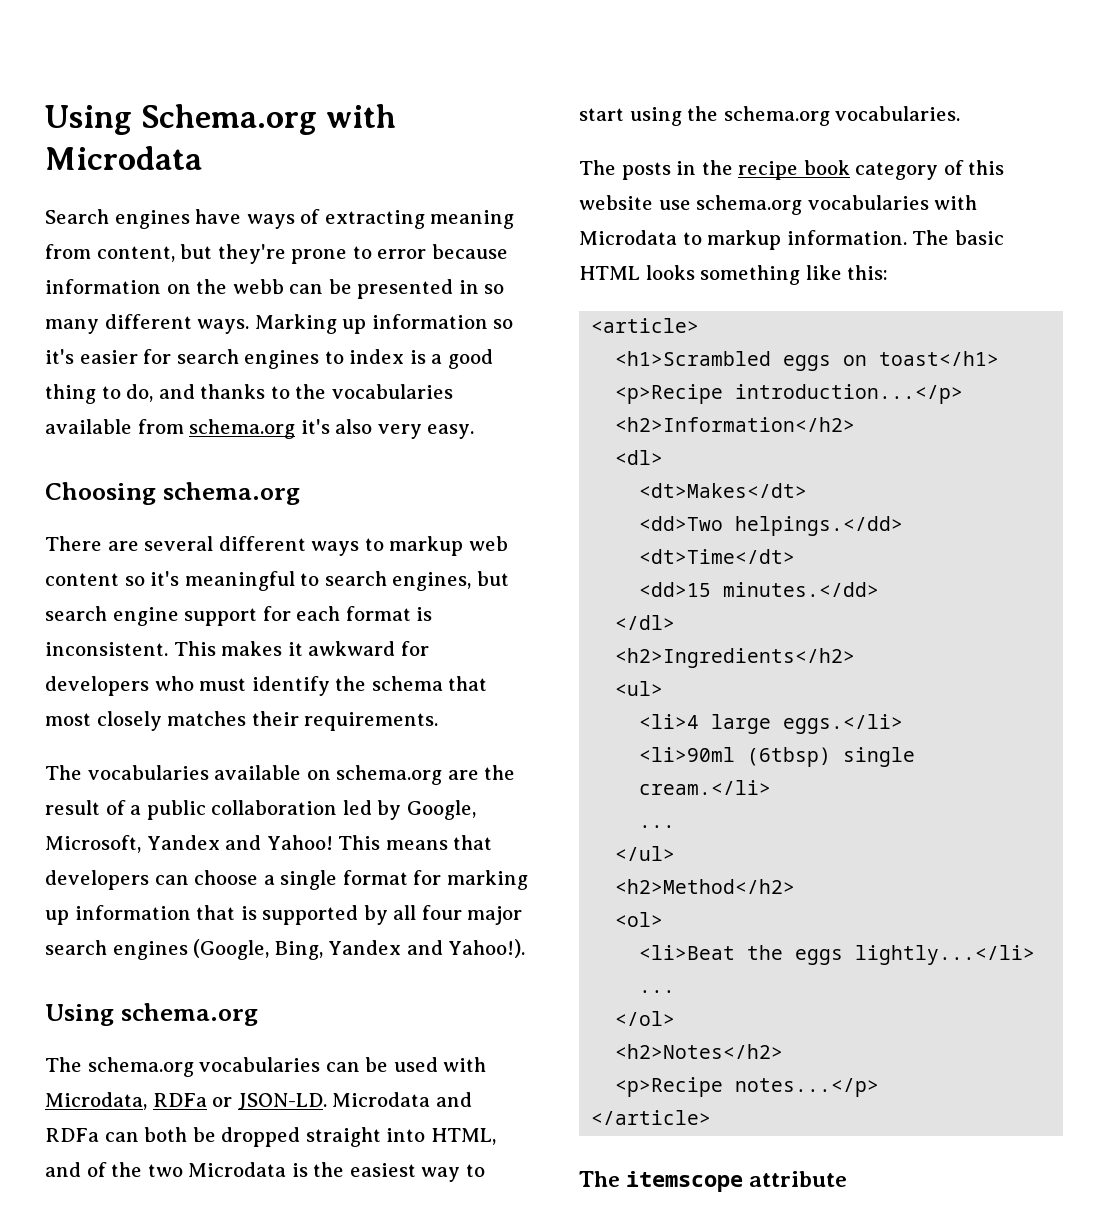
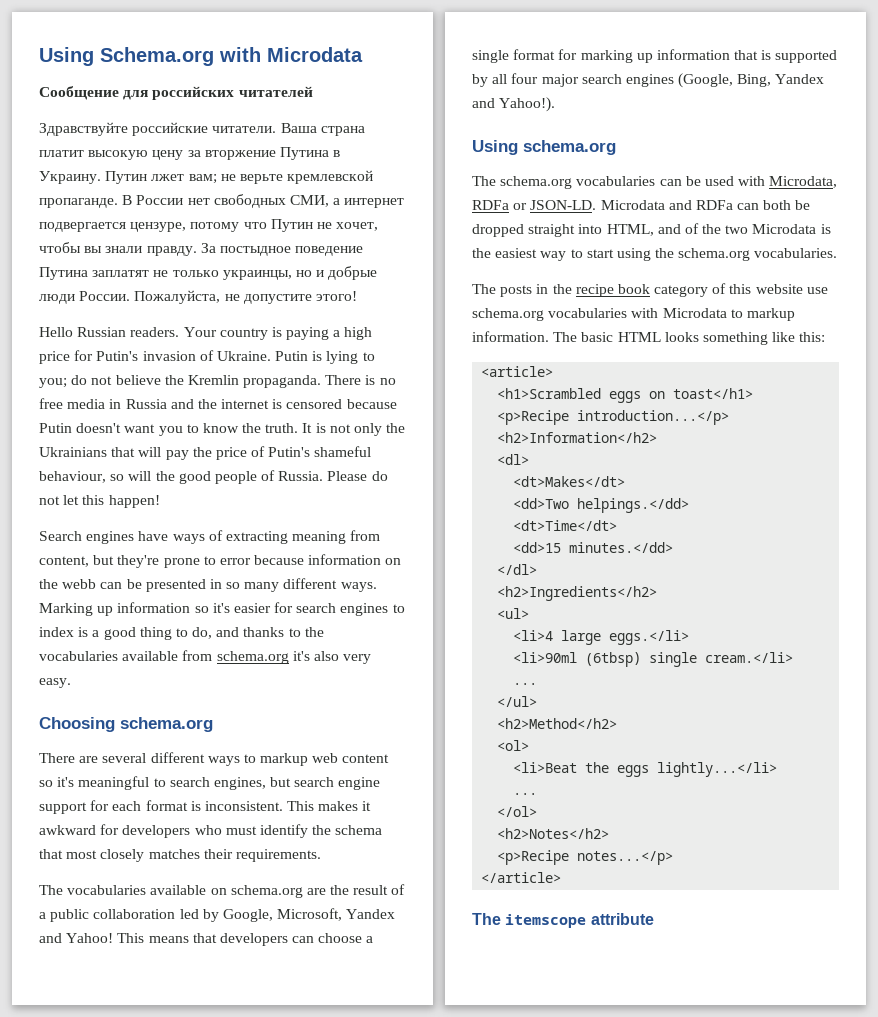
(202, 158) none -> [39,86,313,100] [39,122,365,136] [39,147,341,160] [39,170,374,184] [39,194,405,208] [39,219,379,232] [39,242,364,256] [39,266,378,280] [39,290,357,304] [39,327,373,340] [39,350,375,364] [39,375,396,388] [39,398,397,409] [39,423,406,436] [39,446,372,460] [39,470,388,484] [39,495,160,508] // Сообщение для российских читателей // Здравствуйте российские читатели. Ваша страна платит высокую цену за вторжение Путина в Украину. Путин лжет вам; не верьте кремлевской пропаганде. В России нет свободных СМИ, а интернет подвергается цензуре, потому что Путин не хочет, чтобы вы знали правду. За постыдное поведение Путина заплатят не только украинцы, но и добрые люди России. Пожалуйста, не допустите этого! // Hello Russian readers. Your country is paying a high price for Putin's invasion of Ukraine. Putin is lying to you; do not believe the Kremlin propaganda. There is no free media in Russia and the internet is censored because Putin doesn't want you to know the truth. It is not only the Ukrainians that will pay the price of Putin's shameful behaviour, so will the good people of Russia. Please do not let this happen!

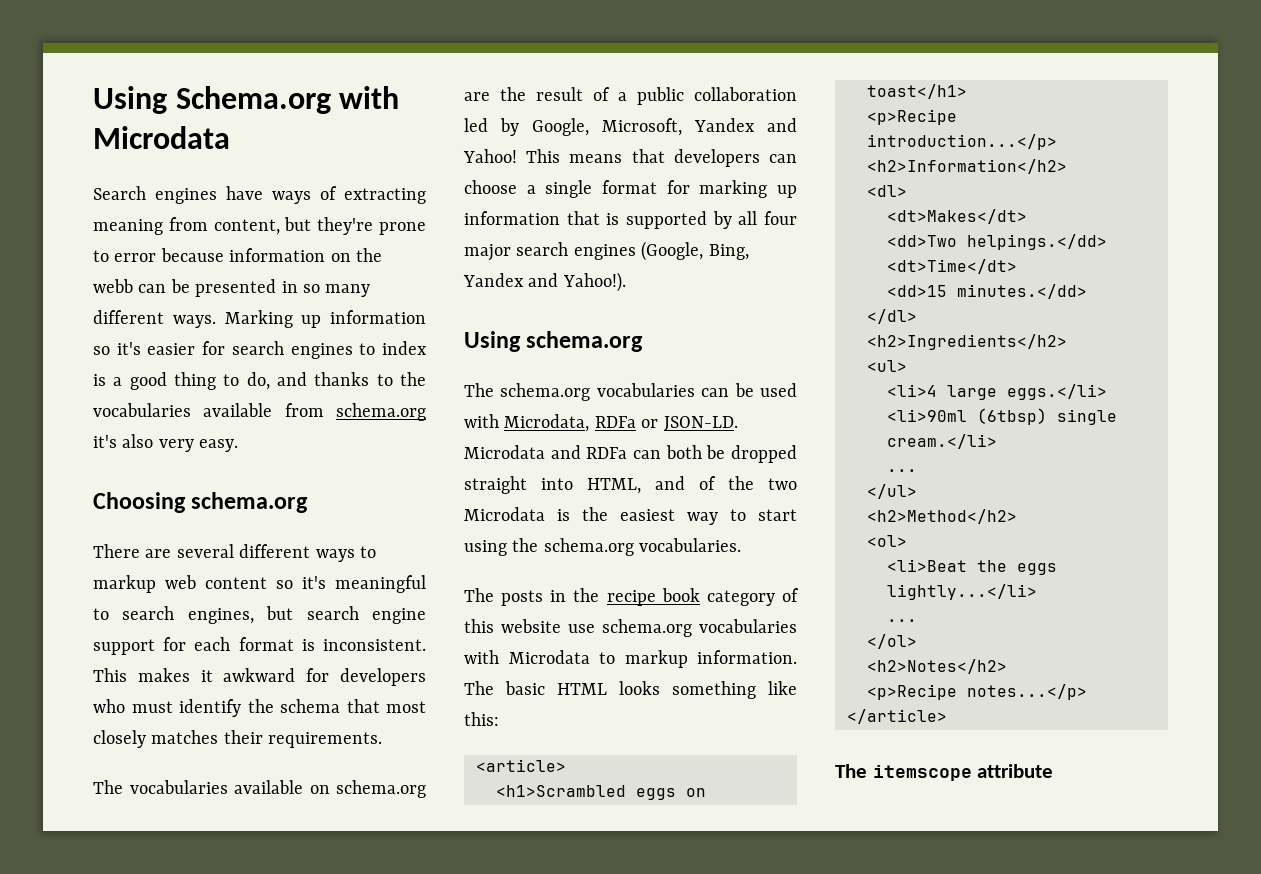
[39,86,313,100] [39,122,365,136] [39,147,341,160] [39,170,374,184] [39,194,405,208] [39,219,379,232] [39,242,364,256] [39,266,378,280] [39,290,357,304] [39,327,373,340] [39,350,375,364] [39,375,396,388] [39,398,397,409] [39,423,406,436] [39,446,372,460] [39,470,388,484] [39,495,160,508] // Сообщение для российских читателей // Здравствуйте российские читатели. Ваша страна платит высокую цену за вторжение Путина в Украину. Путин лжет вам; не верьте кремлевской пропаганде. В России нет свободных СМИ, а интернет подвергается цензуре, потому что Путин не хочет, чтобы вы знали правду. За постыдное поведение Путина заплатят не только украинцы, но и добрые люди России. Пожалуйста, не допустите этого! // Hello Russian readers. Your country is paying a high price for Putin's invasion of Ukraine. Putin is lying to you; do not believe the Kremlin propaganda. There is no free media in Russia and the internet is censored because Putin doesn't want you to know the truth. It is not only the Ukrainians that will pay the price of Putin's shameful behaviour, so will the good people of Russia. Please do not let this happen! -> (230, 137) none

